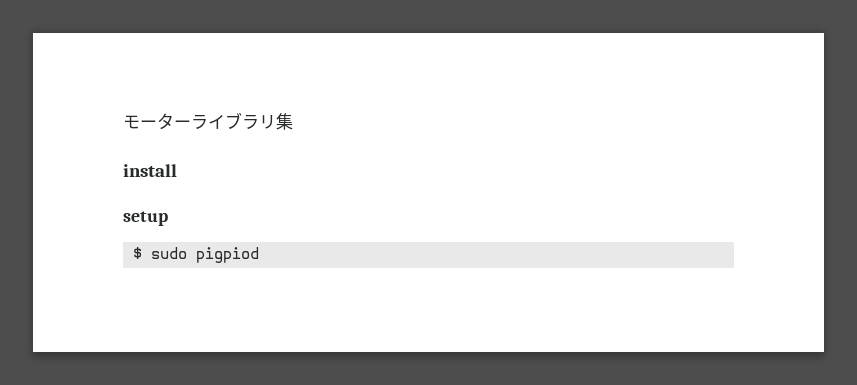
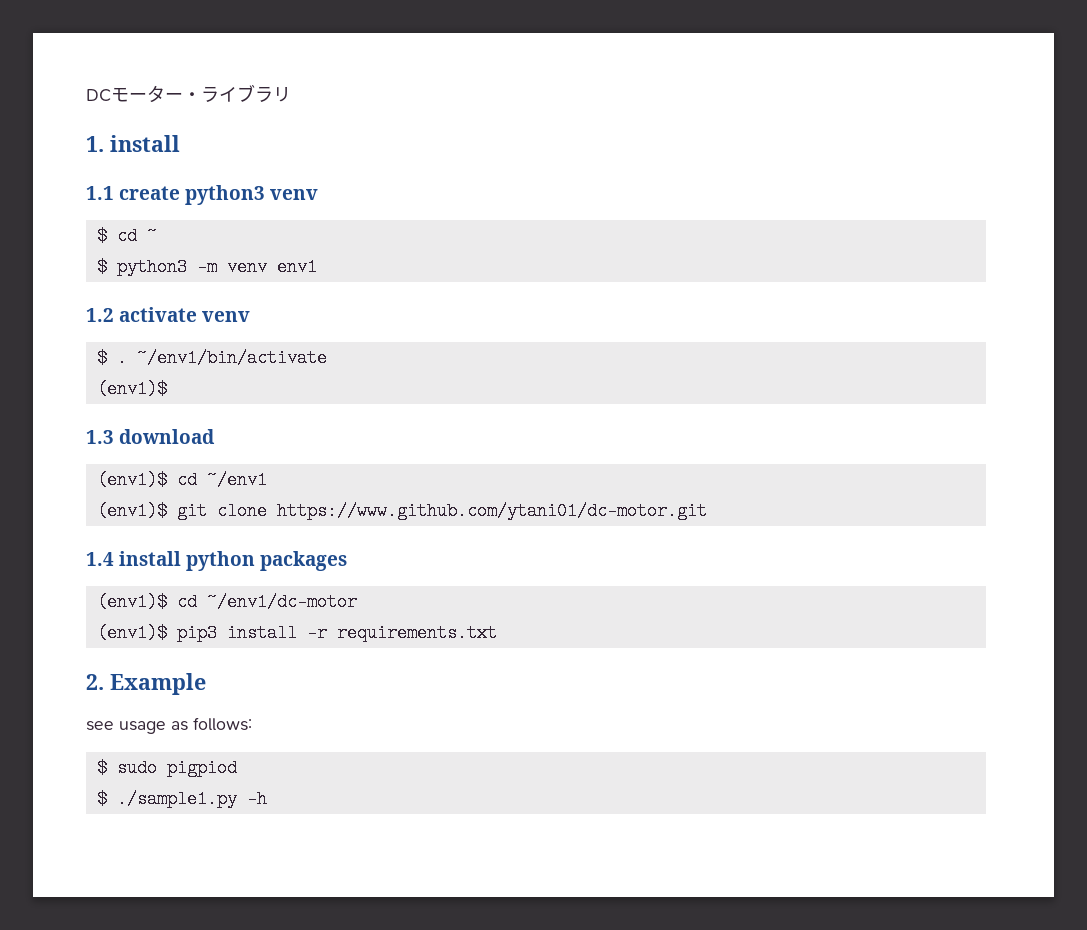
(123, 122) none -> [86,89,111,102] DC
(191, 124) none -> [183,92,201,101] ・
[276,113,293,130] 集 // -> [86,136,104,152] // 1.
[123,211,168,226] setup -> [86,185,319,205] [96,227,157,245] [96,258,317,276] [86,307,251,322] [96,349,327,367] [96,380,167,398] [86,429,216,444] [96,471,267,489] [96,502,707,520] [86,551,348,571] [96,593,357,611] [96,624,497,642] [86,673,206,695] [86,717,252,734] 1.1 create python3 venv // $ cd ~ // $ python3 -m venv env1 // 1.2 activate venv // $ . ~/env1/bin/activate // (env1)$ // 1.3 download // (env1)$ cd ~/env1 // (env1)$ git clone https://www.github.com/ytani01/dc-motor.git // 1.4 install python packages // (env1)$ cd ~/env1/dc-motor // (env1)$ pip3 install -r requirements.txt // 2. Example // see usage as follows:
(260, 255) none -> [96,790,267,808] // $ ./sample1.py -h

